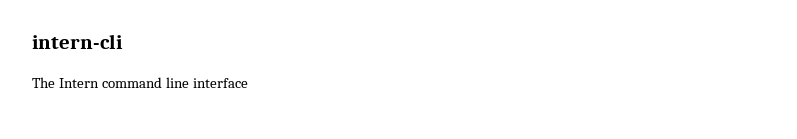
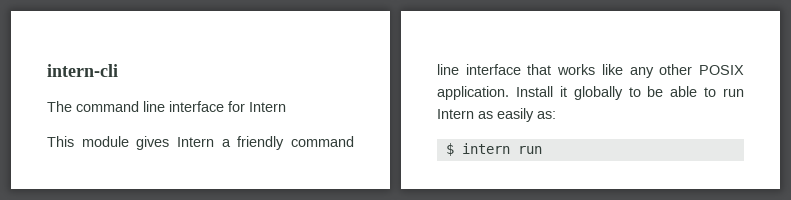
[58,77,248,88] Intern command line interface -> [76,101,286,112] [47,136,354,150] [437,64,744,78] [437,86,744,100] [437,108,556,122] [445,143,542,156] command line interface for Intern // This module gives Intern a friendly command line interface that works like any other POSIX application. Install it globally to be able to run Intern as easily as: // $ intern run

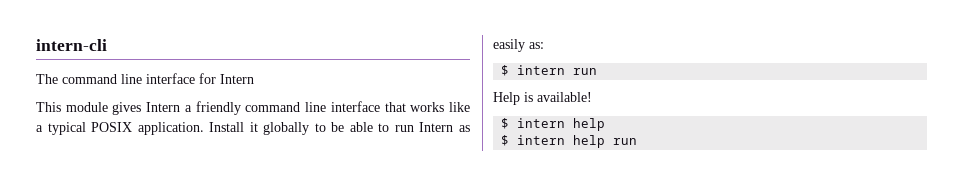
[629,64,693,78] any other -> [36,122,86,135] a typical
(542, 150) none -> [493,92,592,105] [501,118,606,131] [501,135,638,148] // Help is available! // $ intern help // $ intern help run

